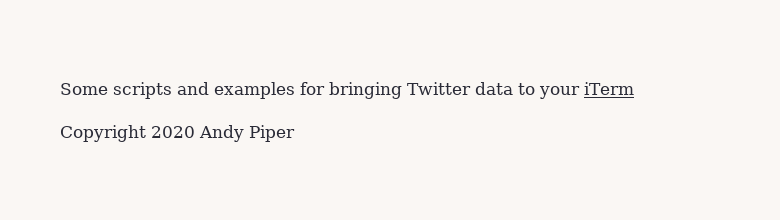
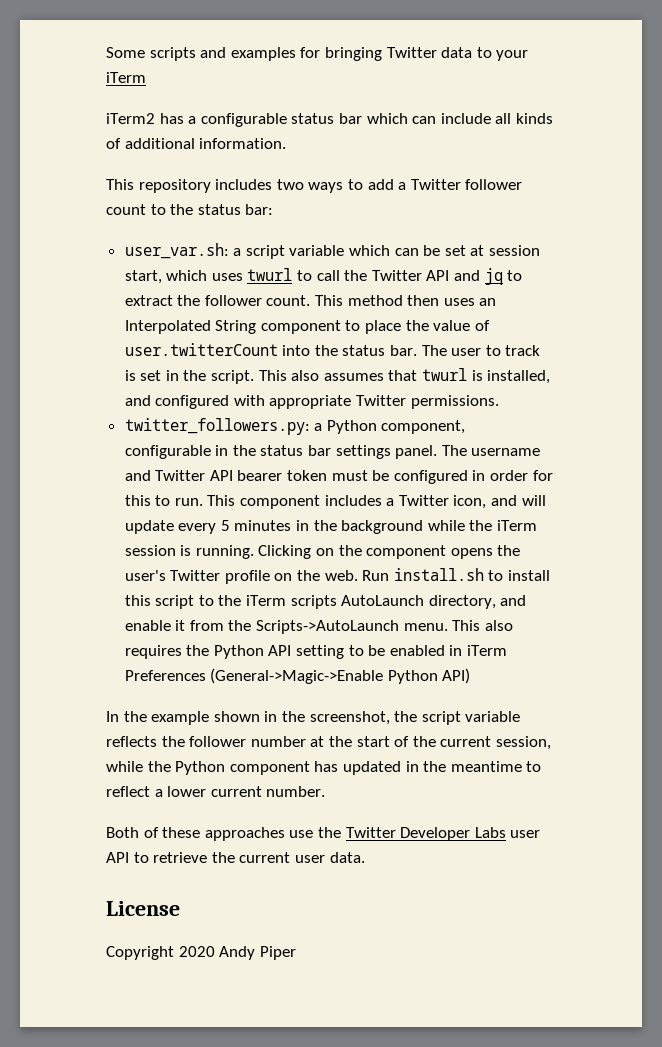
(634, 88) none -> [106,113,553,127] [106,138,287,149] [106,179,523,193] [106,204,274,215] [124,243,541,259] [124,268,523,285] [124,295,497,306] [124,320,490,334] [124,343,541,356] [124,368,551,384] [124,395,499,409] [124,418,466,435] [124,445,541,459] [124,470,553,484] [124,495,546,509] [124,520,538,534] [124,545,521,559] [124,568,551,584] [124,595,527,609] [124,620,513,634] [124,645,508,659] [124,668,471,684] [106,711,521,725] [106,736,551,750] [106,761,542,775] [106,786,326,797] [106,827,541,841] [106,852,365,863] [106,901,180,916] // iTerm2 has a configurable status bar which can include all kinds of additional information. // This repository includes two ways to add a Twitter follower count to the status bar: // user_var.sh: a script variable which can be set at session start, which uses twurl to call the Twitter API and jq to extract the follower count. This method then uses an Interpolated String component to place the value of user.twitterCount into the status bar. The user to track is set in the script. This also assumes that twurl is installed, and configured with appropriate Twitter permissions. // twitter_followers.py: a Python component, configurable in the status bar settings panel. The username and Twitter API bearer token must be configured in order for this to run. This component includes a Twitter icon, and will update every 5 minutes in the background while the iTerm session is running. Clicking on the component opens the user's Twitter profile on the web. Run install.sh to install this script to the iTerm scripts AutoLaunch directory, and enable it from the Scripts->AutoLaunch menu. This also requires the Python API setting to be enabled in iTerm Preferences (General->Magic->Enable Python API) // In the example shown in the screenshot, the script variable reflects the follower number at the start of the current session, while the Python component has updated in the meantime to reflect a lower current number. // Both of these approaches use the Twitter Developer Labs user API to retrieve the current user data. // License

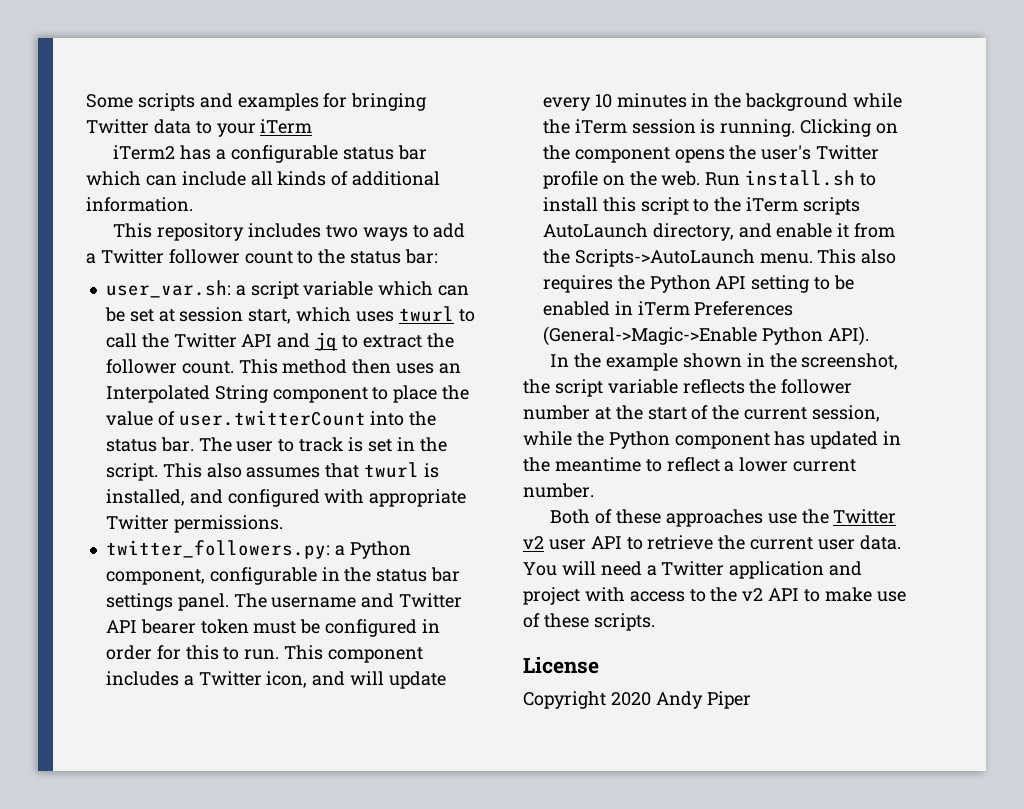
[220,520,230,531] 5 -> [594,94,612,108] 10
[442,668,471,684] API) -> [827,326,869,346] API).
[400,827,506,841] Developer Labs -> [523,536,544,549] v2
(365, 857) none -> [523,561,863,579] [523,587,906,605] [523,613,655,631] You will need a Twitter application and project with access to the v2 API to make use of these scripts.

